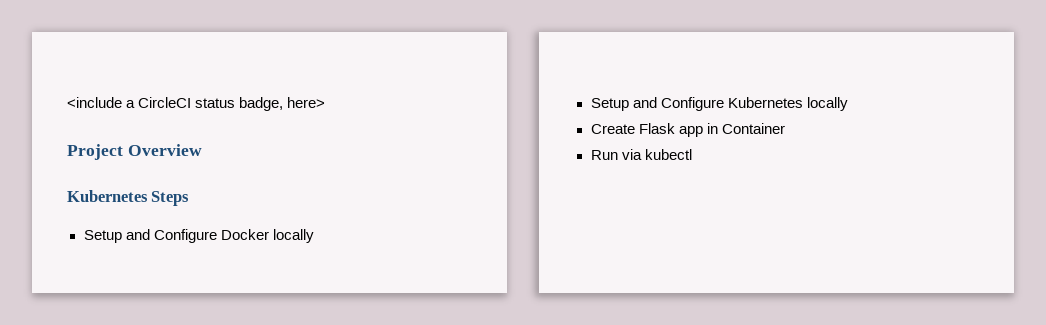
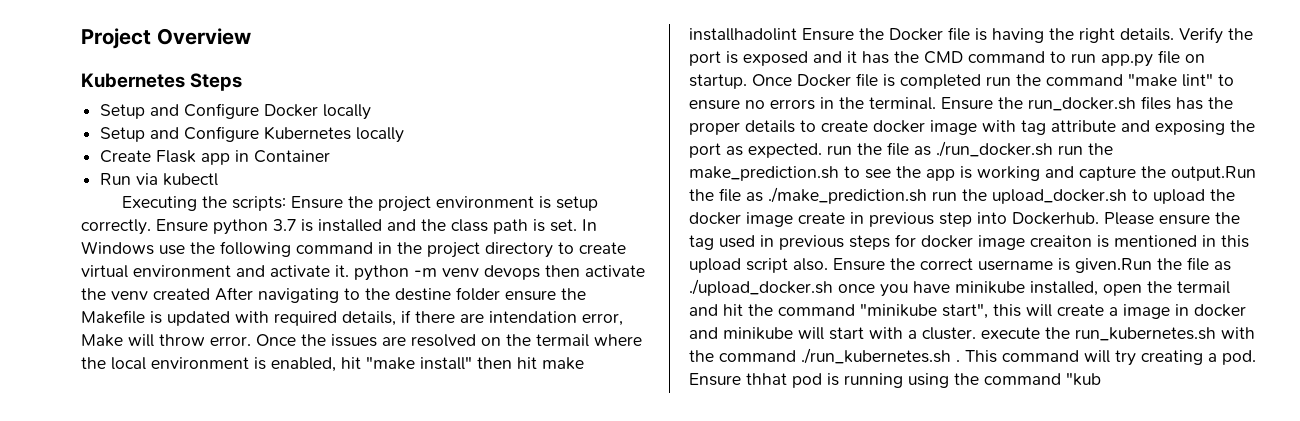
[67,97,326,111] <include a CircleCI status badge, here> // -> (81, 38) none
(692, 154) none -> [121,196,598,212] [81,219,597,235] [81,241,626,258] [81,265,645,281] [81,287,586,303] [81,310,623,326] [81,334,642,347] [81,356,584,372] [689,27,1253,44] [689,50,1205,67] [689,73,1234,89] [689,96,1233,111] [689,120,1255,135] [689,141,1113,158] [689,166,1256,181] [689,187,1235,204] [689,212,1240,227] [689,234,1249,250] [689,257,1231,273] [689,279,1230,297] [689,303,1246,319] [689,327,1255,341] [689,348,1256,366] [689,372,1101,388] // Executing the scripts: Ensure the project environment is setup correctly. Ensure python 3.7 is installed and the class path is set. In Windows use the following command in the project directory to create virtual environment and activate it. python -m venv devops then activate the venv created After navigating to the destine folder ensure the Makefile is updated with required details, if there are intendation error, Make will throw error. Once the issues are resolved on the termail where the local environment is enabled, hit "make install" then hit make installhadolint Ensure the Docker file is having the right details. Verify the port is exposed and it has the CMD command to run app.py file on startup. Once Docker file is completed run the command "make lint" to ensure no errors in the terminal. Ensure the run_docker.sh files has the proper details to create docker image with tag attribute and exposing the port as expected. run the file as ./run_docker.sh run the make_prediction.sh to see the app is working and capture the output.Run the file as ./make_prediction.sh run the upload_docker.sh to upload the docker image create in previous step into Dockerhub. Please ensure the tag used in previous steps for docker image creaiton is mentioned in this upload script also. Ensure the correct username is given.Run the file as ./upload_docker.sh once you have minikube installed, open the termail and hit the command "minikube start", this will create a image in docker and minikube will start with a cluster. execute the run_kubernetes.sh with the command ./run_kubernetes.sh . This command will try creating a pod. Ensure thhat pod is running using the command "kub

